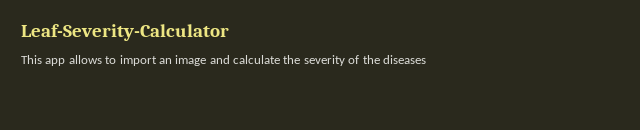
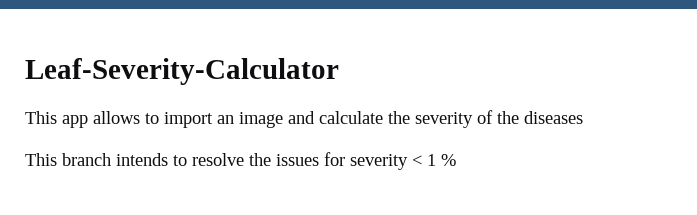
(426, 59) none -> [25,152,456,170] // This branch intends to resolve the issues for severity < 1 %

